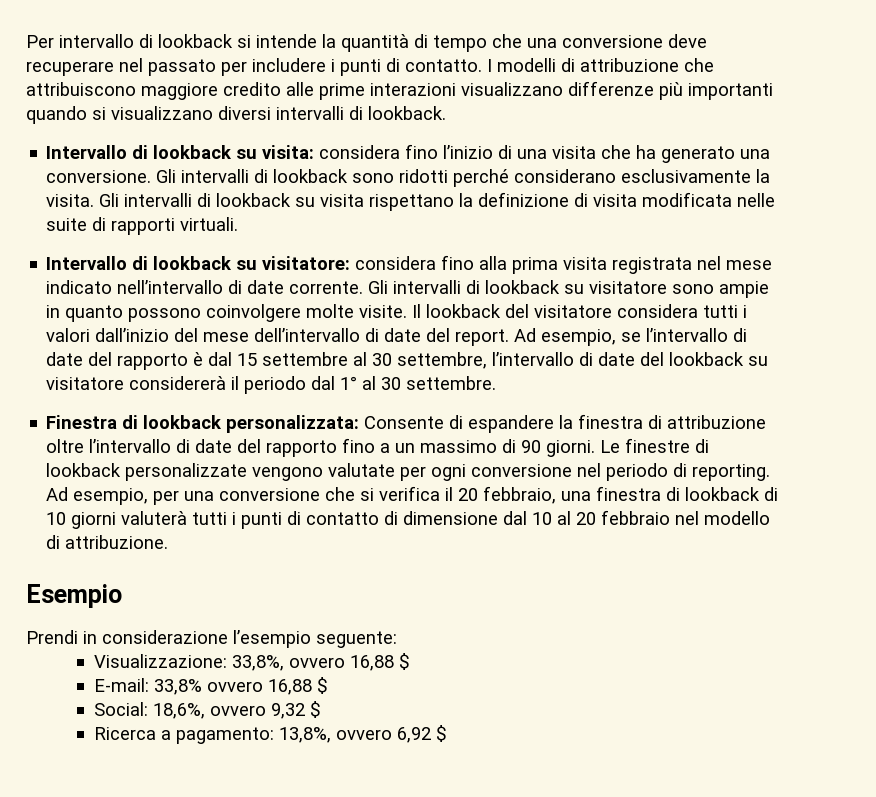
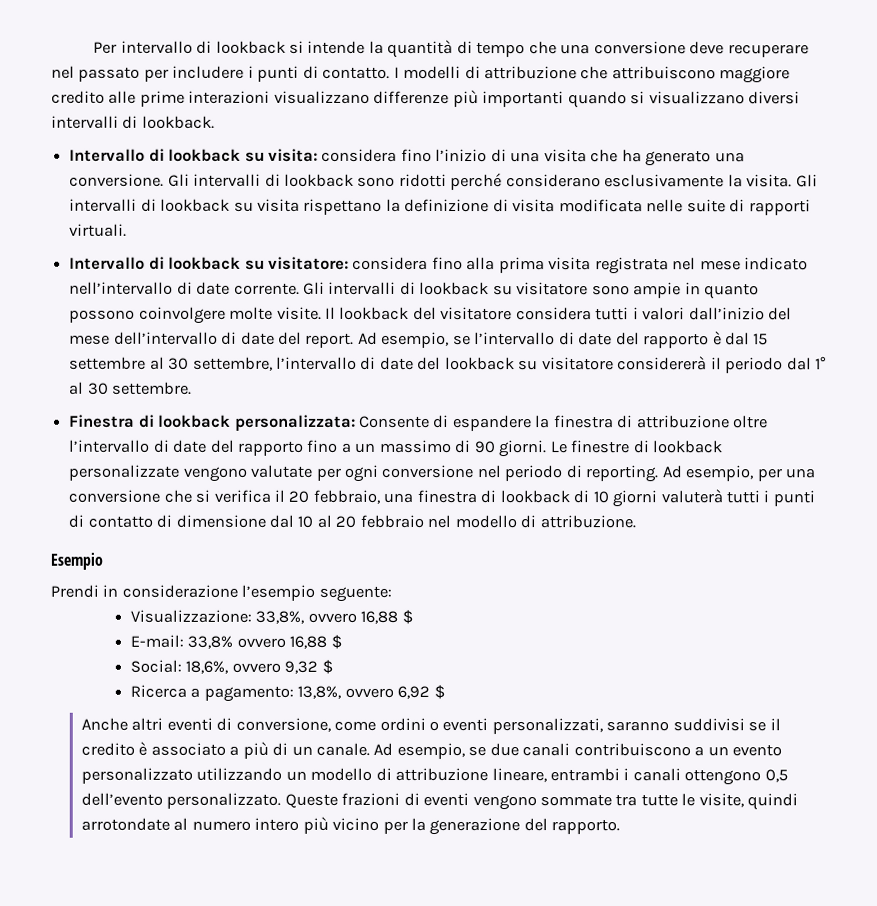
(447, 733) none -> [80,717,781,735] [80,741,783,760] [80,767,788,786] [80,792,799,811] [80,816,621,836] // Anche altri eventi di conversione, come ordini o eventi personalizzati, saranno suddivisi se il credito è associato a più di un canale. Ad esempio, se due canali contribuiscono a un evento personalizzato utilizzando un modello di attribuzione lineare, entrambi i canali ottengono 0,5 dell’evento personalizzato. Queste frazioni di eventi vengono sommate tra tutte le visite, quindi arrotondate al numero intero più vicino per la generazione del rapporto.

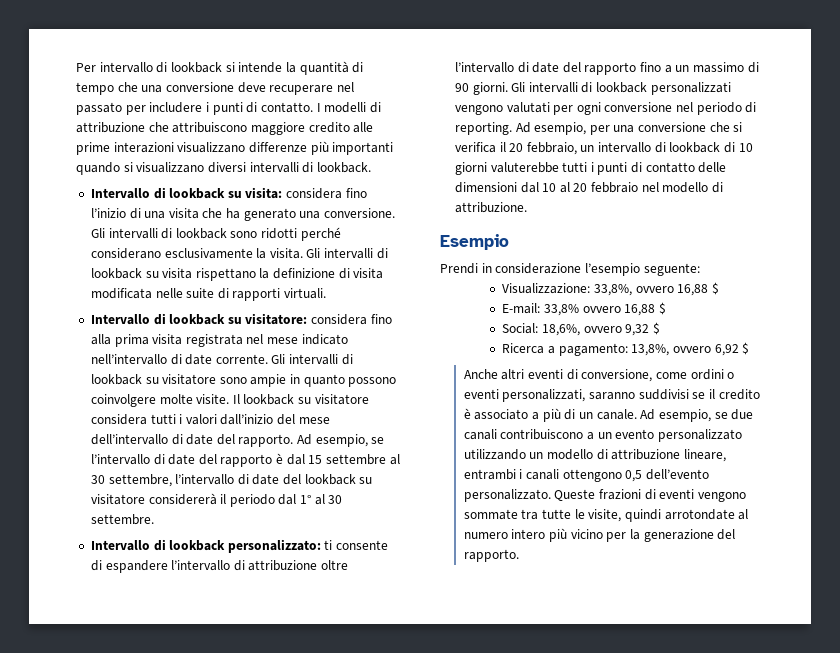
[412,306,437,320] del -> [298,397,312,404] su
[305,332,355,348] report. -> [238,434,294,447] rapporto.
[69,414,614,432] Finestra di lookback personalizzata: Consente di espandere la finestra -> [90,539,389,553] [90,560,231,573] Intervallo di lookback personalizzato: ti consente di espandere l’intervallo
[549,440,723,454] [68,464,313,482] Le finestre di lookback personalizzate vengono valutate -> [511,82,731,95] [454,102,550,115] Gli intervalli di lookback personalizzati vengono valutati
[383,489,477,504] una finestra -> [580,142,652,153] un intervallo
[660,489,723,504] valuterà -> [490,162,559,173] valuterebbe
[156,514,266,528] di dimensione -> [698,162,727,173] [454,182,517,193] delle dimensioni

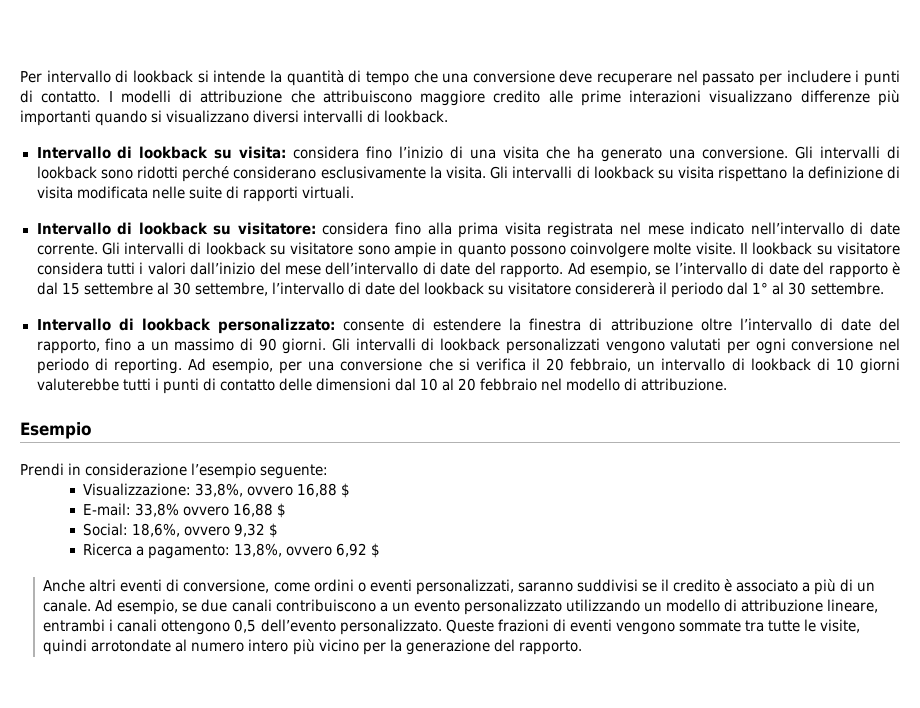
[324,540,333,550] ti -> (335, 326) none
[105,560,231,573] espandere l’intervallo -> [433,318,582,331] estendere la finestra
[584,62,637,75] rapporto -> [36,339,100,354] rapporto,

